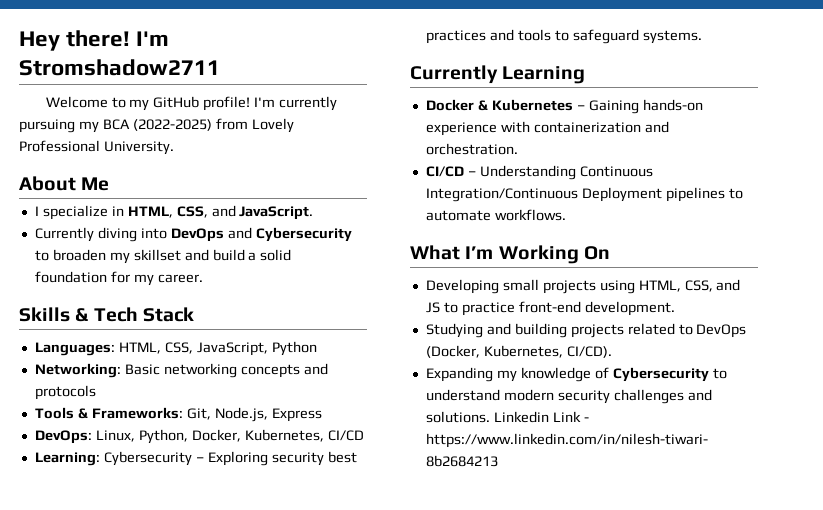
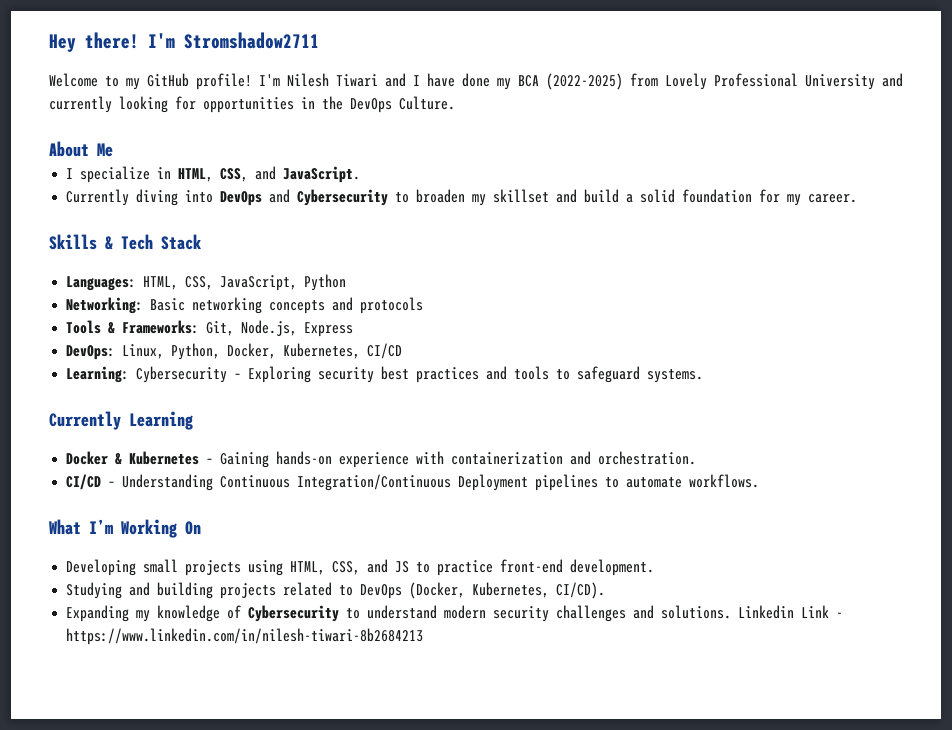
[279,96,338,111] [19,119,75,133] currently pursuing -> [287,73,490,87] Nilesh Tiwari and I have done
[103,141,174,155] University. -> [805,73,903,90] [49,96,455,113] University and currently looking for opportunities in the DevOps Culture.

